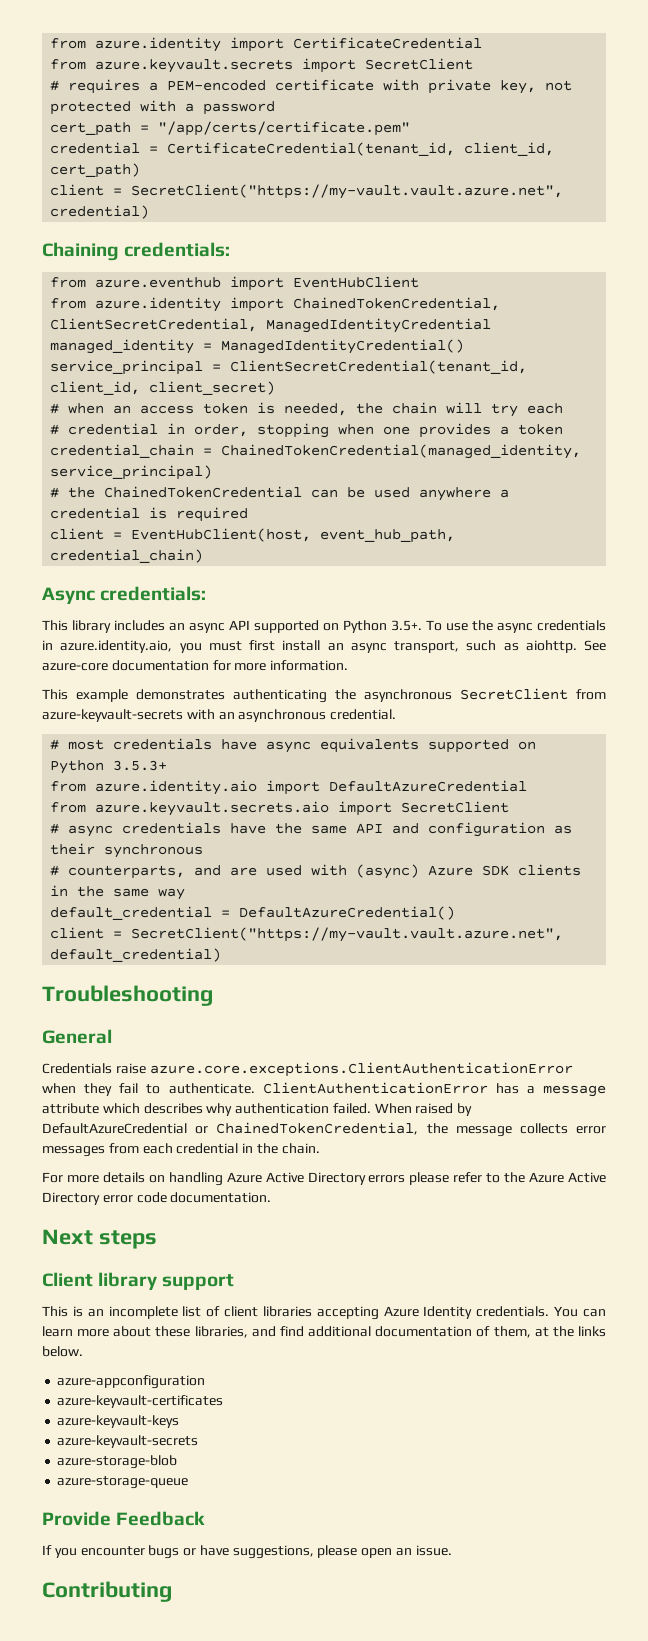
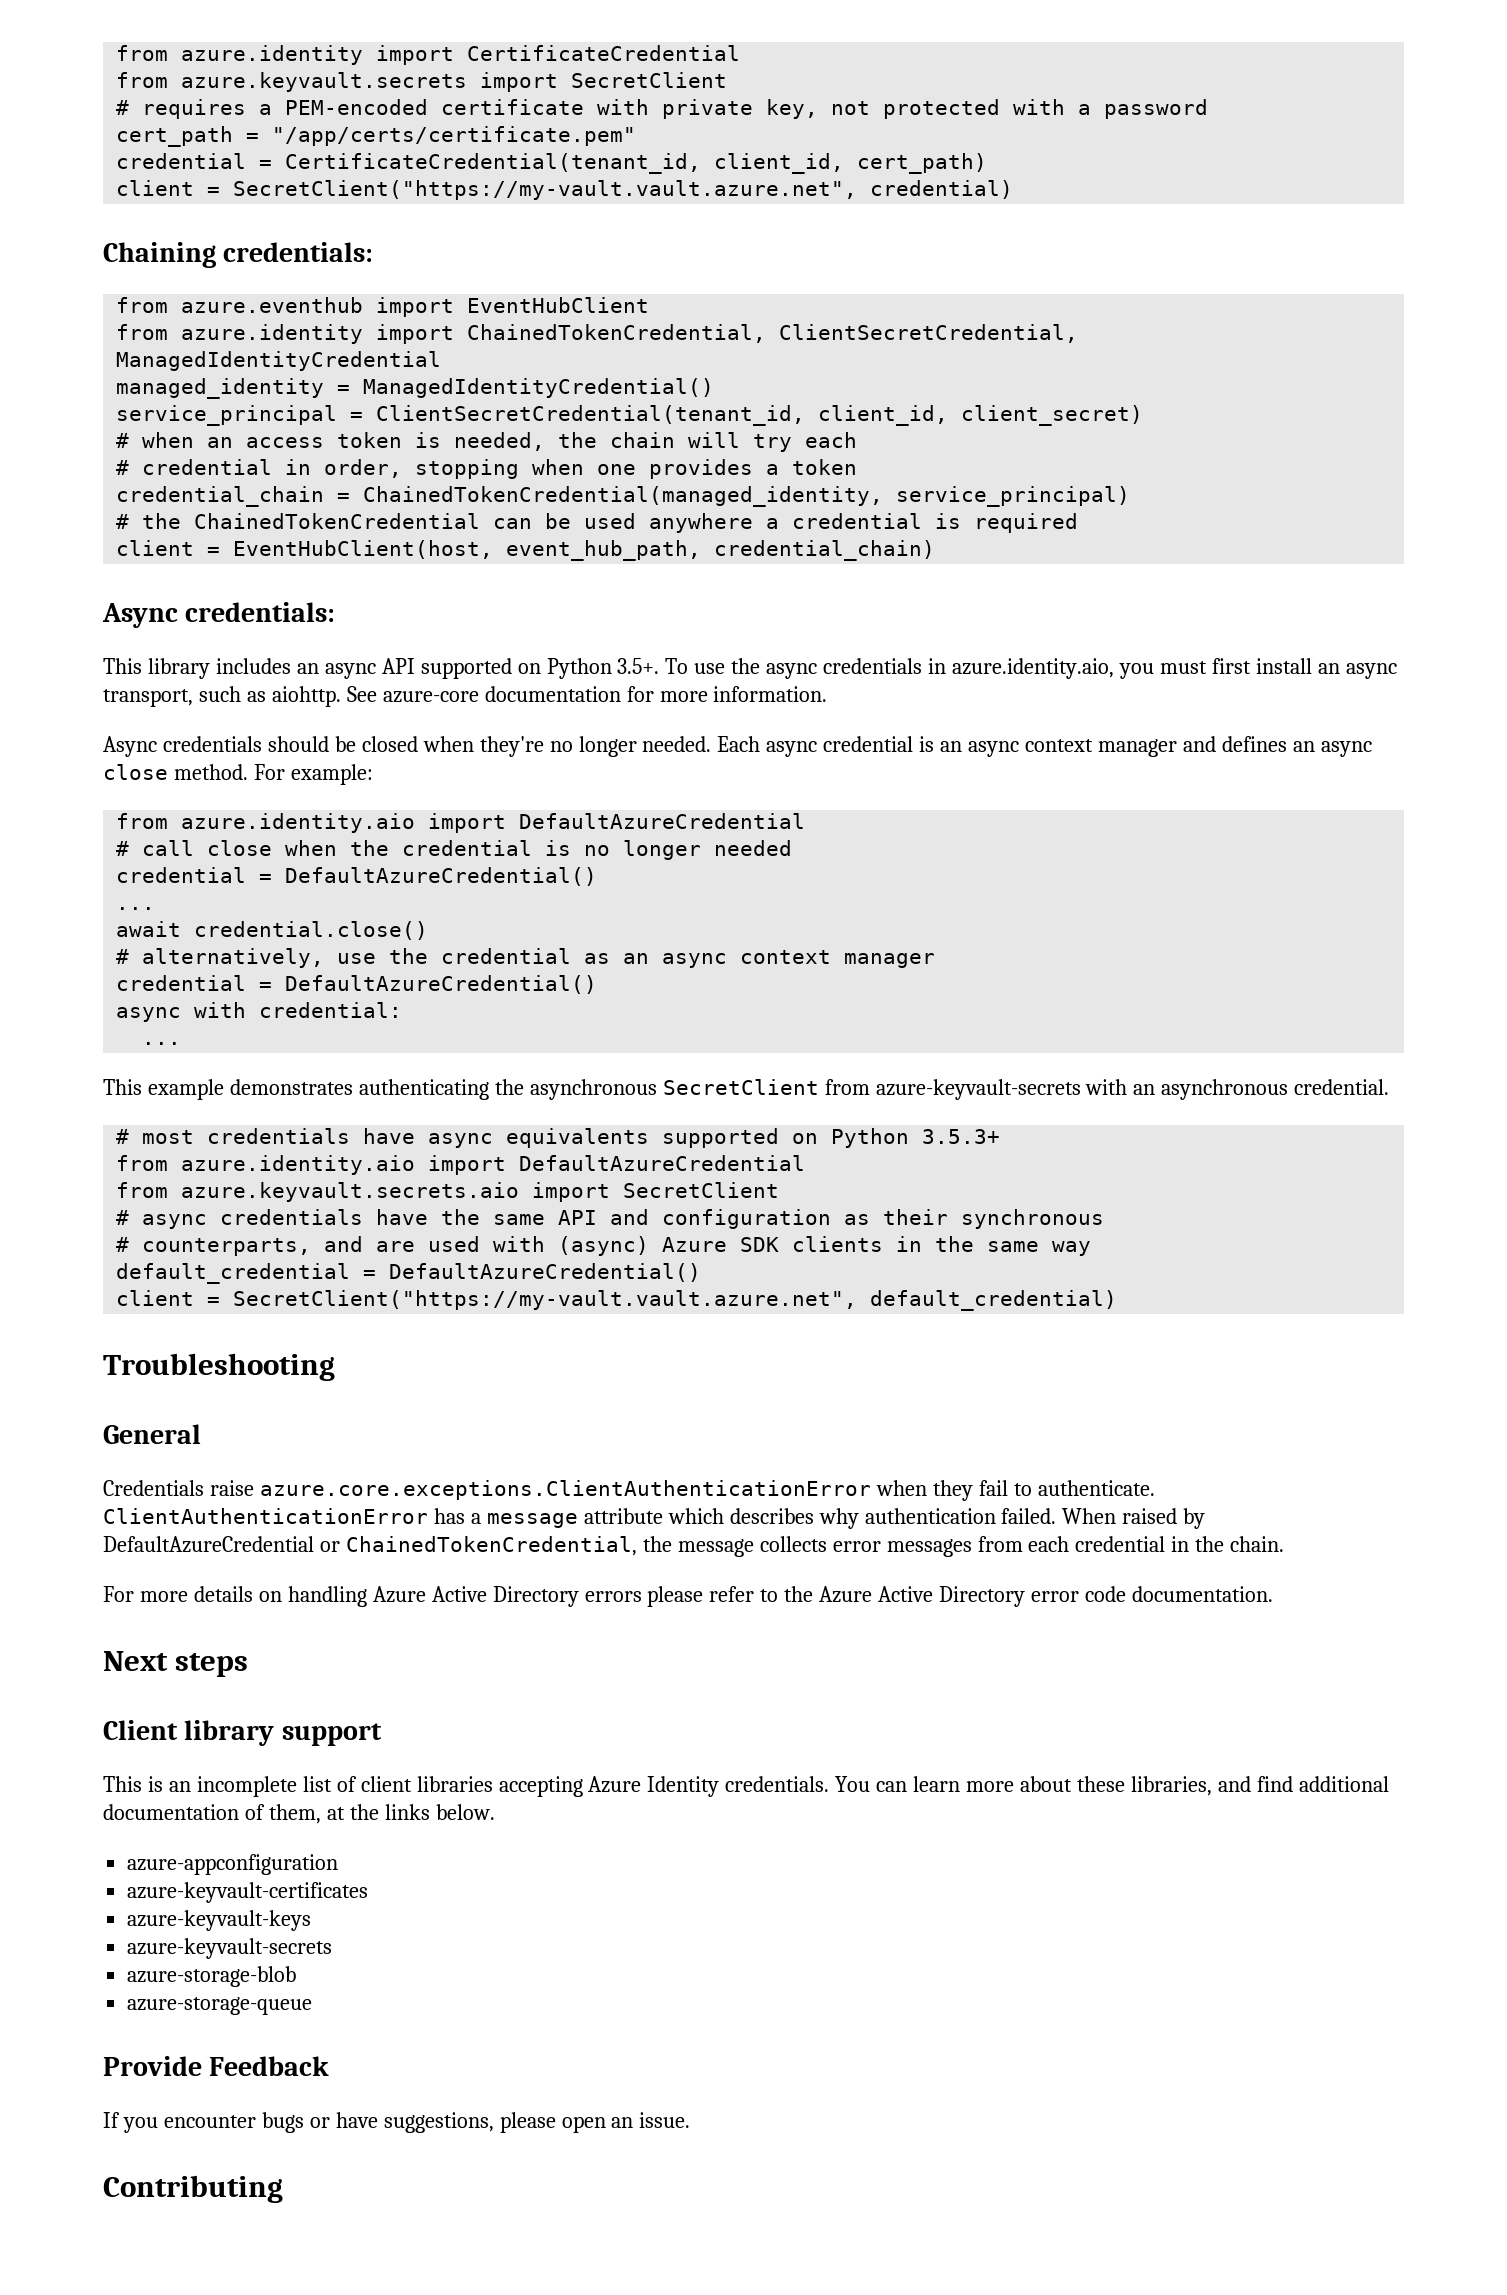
(349, 665) none -> [103,736,1372,757] [103,764,373,785] [116,813,806,833] [116,840,793,860] [116,867,598,886] [116,907,156,910] [116,921,429,940] [116,948,936,968] [116,975,598,994] [116,1002,403,1022] [142,1042,182,1045] // Async credentials should be closed when they're no longer needed. Each async credential is an async context manager and defines an async close method. For example: // from azure.identity.aio import DefaultAzureCredential // # call close when the credential is no longer needed // credential = DefaultAzureCredential() // ... // await credential.close() // # alternatively, use the credential as an async context manager // credential = DefaultAzureCredential() // async with credential: // ...

